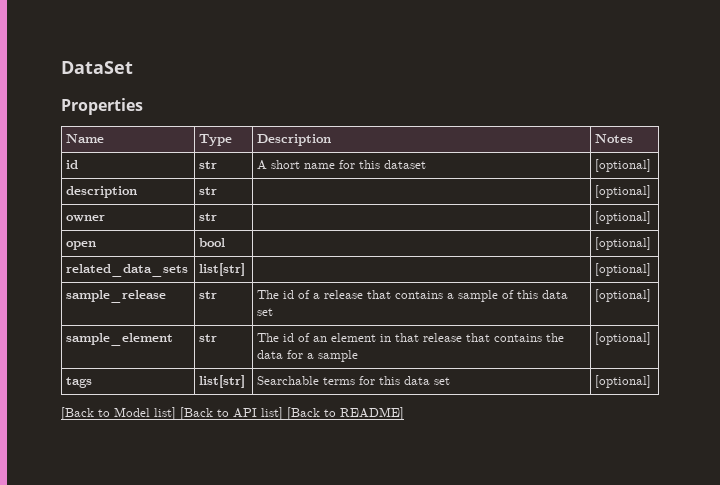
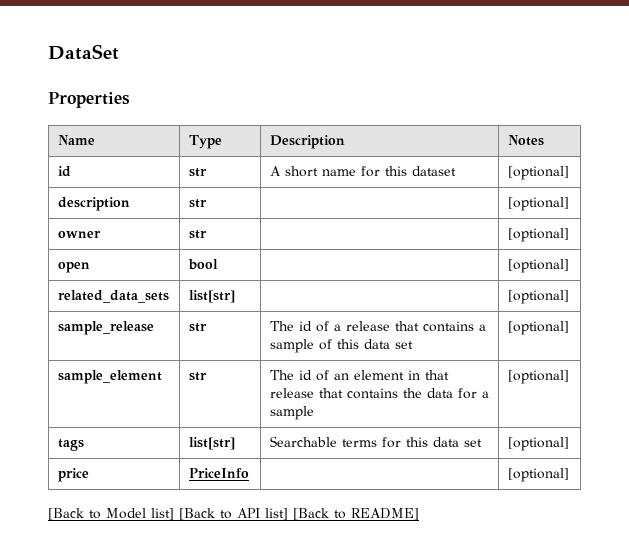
(652, 381) none -> [57,468,89,482] [188,468,249,478] [507,468,569,482] // price | PriceInfo | | [optional]

